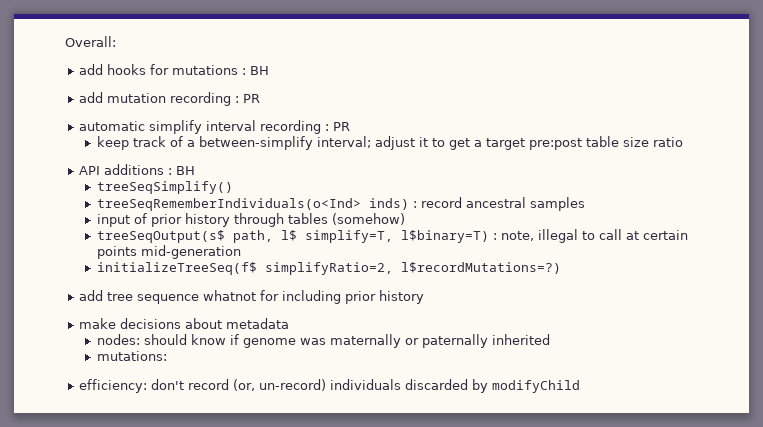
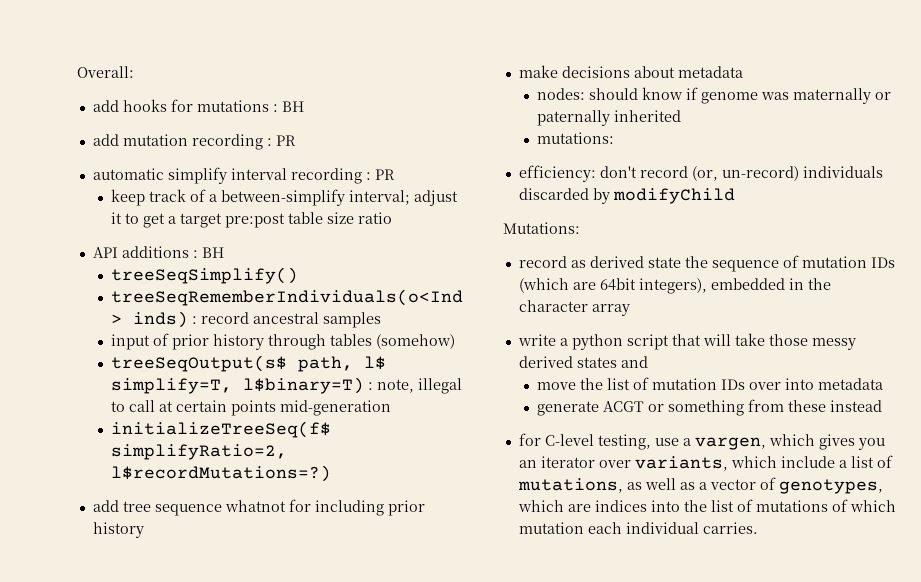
(581, 386) none -> [503,222,580,234] [518,255,895,272] [518,278,831,294] [518,300,630,316] [517,333,856,350] [518,356,648,368] [536,377,883,390] [536,399,882,416] [518,433,885,450] [518,455,893,471] [517,477,883,494] [517,499,896,512] [518,522,758,534] // Mutations: // record as derived state the sequence of mutation IDs (which are 64bit integers), embedded in the character array // write a python script that will take those messy derived states and // move the list of mutation IDs over into metadata // generate ACGT or something from these instead // for C-level testing, use a vargen, which gives you an iterator over variants, which include a list of mutations, as well as a vector of genotypes, which are indices into the list of mutations of which mutation each individual carries.

